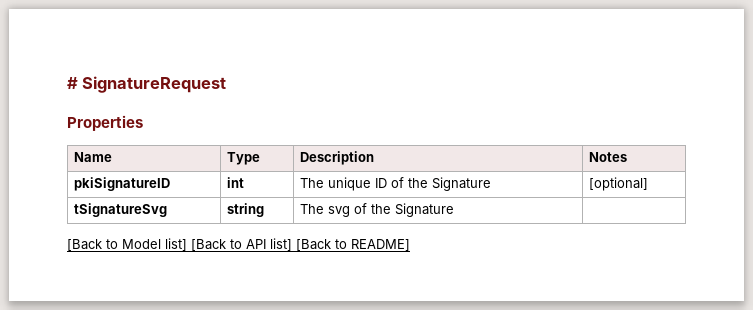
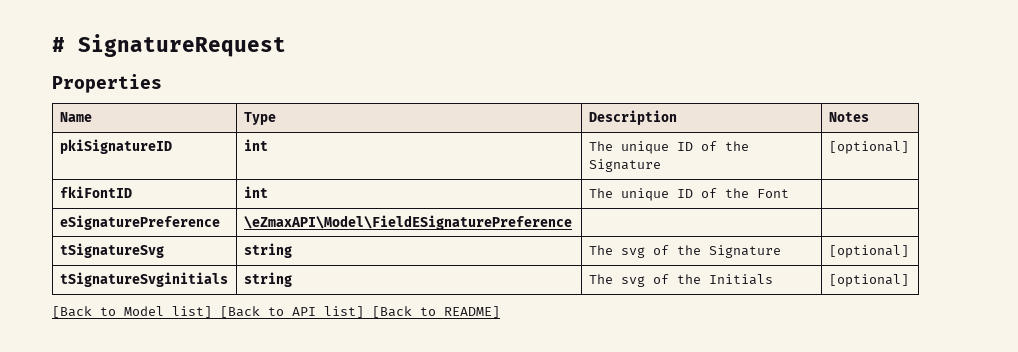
(649, 184) none -> [59,186,132,198] [243,186,268,198] [588,188,789,201] [59,215,220,230] [243,215,572,230] // fkiFontID | int | The unique ID of the Font | // eSignaturePreference | \eZmaxAPI\Model\FieldESignaturePreference | |
(455, 210) none -> [828,245,909,258] [59,272,228,287] [243,272,292,287] [588,274,773,287] [828,274,909,287] [optional] // tSignatureSvginitials | string | The svg of the Initials | [optional]

